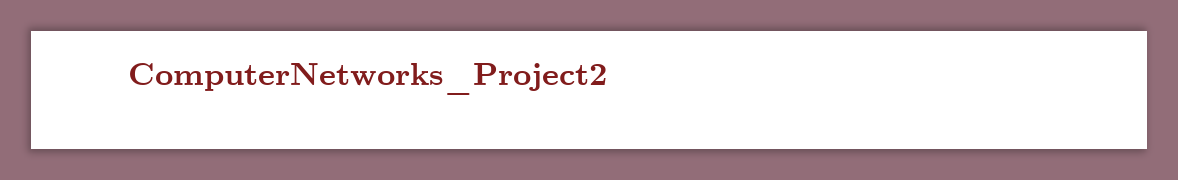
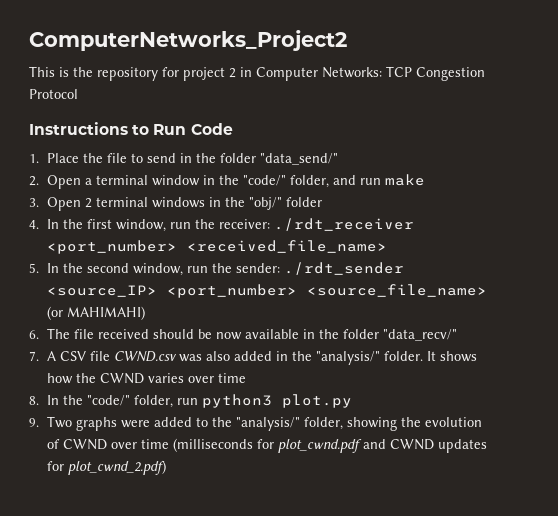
(607, 79) none -> [29,66,485,81] [29,89,78,99] [29,122,233,135] [29,153,339,165] [29,174,426,189] [29,197,323,211] [29,218,415,232] [47,240,388,254] [29,262,405,276] [47,284,488,298] [47,306,146,320] [29,328,458,341] [29,351,478,365] [47,373,247,384] [29,394,353,408] [29,416,483,431] [47,438,488,453] [47,460,167,475] // This is the repository for project 2 in Computer Networks: TCP Congestion Protocol // Instructions to Run Code // 1. Place the file to send in the folder "data_send/" // 2. Open a terminal window in the "code/" folder, and run make // 3. Open 2 terminal windows in the "obj/" folder // 4. In the first window, run the receiver: ./rdt_receiver <port_number> <received_file_name> // 5. In the second window, run the sender: ./rdt_sender <source_IP> <port_number> <source_file_name> (or MAHIMAHI) // 6. The file received should be now available in the folder "data_recv/" // 7. A CSV file CWND.csv was also added in the "analysis/" folder. It shows how the CWND varies over time // 8. In the "code/" folder, run python3 plot.py // 9. Two graphs were added to the "analysis/" folder, showing the evolution of CWND over time (milliseconds for plot_cwnd.pdf and CWND updates for plot_cwnd_2.pdf)

